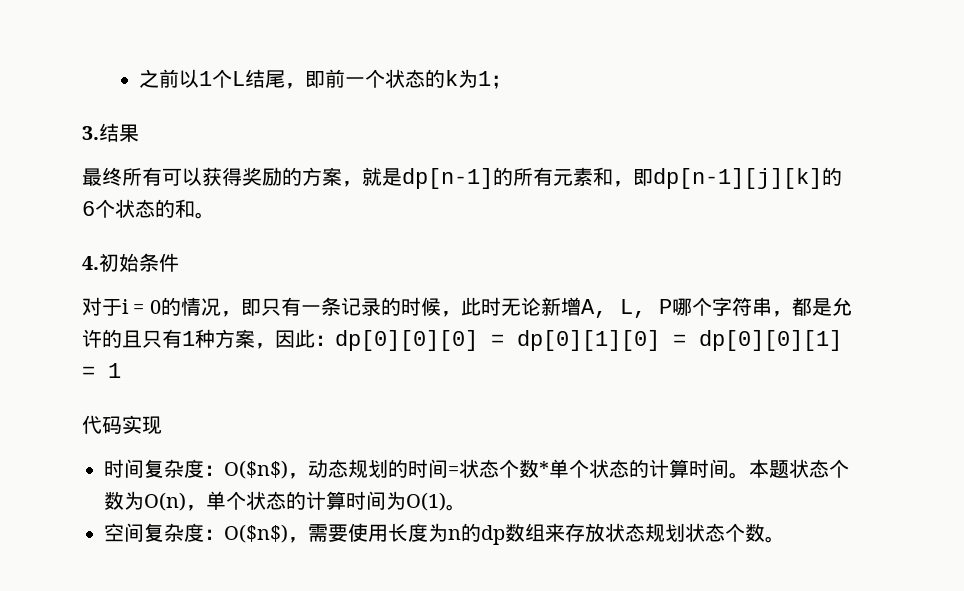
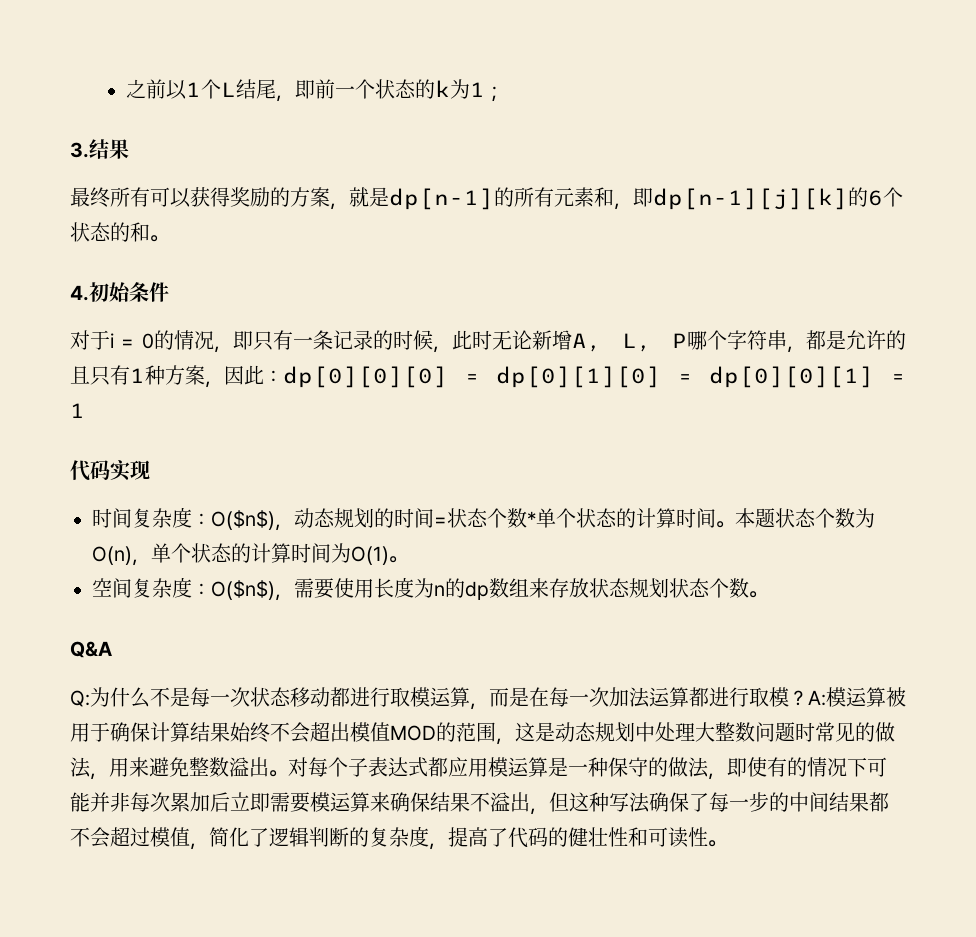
(785, 539) none -> [70,641,112,658] [70,687,906,710] [70,722,895,745] [70,757,887,780] [70,792,889,815] [70,826,727,850] // Q&A // Q:为什么不是每一次状态移动都进行取模运算，而是在每一次加法运算都进行取模？A:模运算被用于确保计算结果始终不会超出模值MOD的范围，这是动态规划中处理大整数问题时常见的做法，用来避免整数溢出。对每个子表达式都应用模运算是一种保守的做法，即使有的情况下可能并非每次累加后立即需要模运算来确保结果不溢出，但这种写法确保了每一步的中间结果都不会超过模值，简化了逻辑判断的复杂度，提高了代码的健壮性和可读性。

